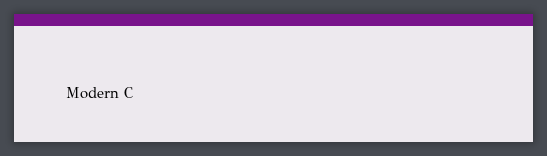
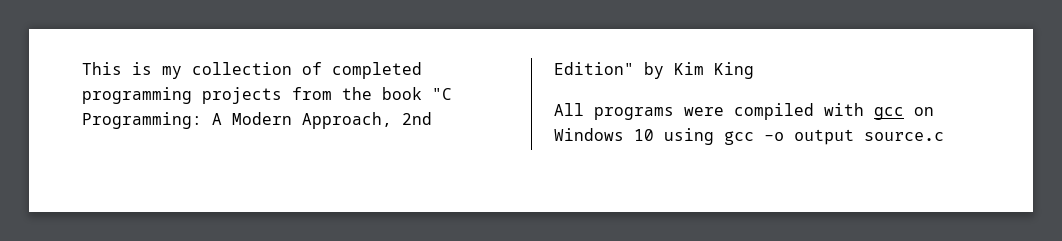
[66,87,133,99] Modern C -> [82,62,422,79] [82,87,452,104] [82,112,432,129] [554,62,754,79] [554,103,934,120] [554,128,944,145] This is my collection of completed programming projects from the book "C Programming: A Modern Approach, 2nd Edition" by Kim King // All programs were compiled with gcc on Windows 10 using gcc -o output source.c

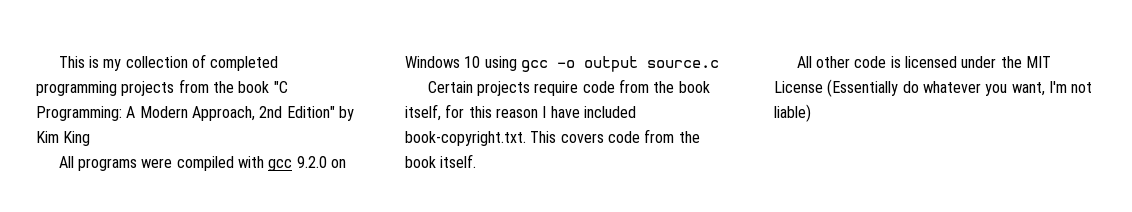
(904, 113) none -> [296,156,327,168] 9.2.0
(944, 136) none -> [427,79,710,96] [405,104,636,121] [405,129,700,146] [405,154,477,168] [796,56,1052,68] [774,79,1093,97] [774,104,811,122] // Certain projects require code from the book itself, for this reason I have included book-copyright.txt. This covers code from the book itself. // All other code is licensed under the MIT License (Essentially do whatever you want, I'm not liable)

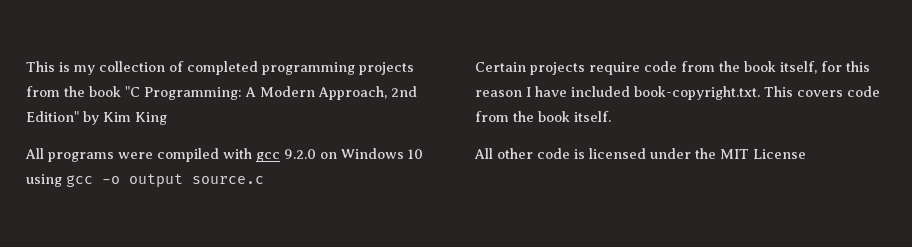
[827,79,1093,97] [774,104,811,122] (Essentially do whatever you want, I'm not liable) -> (806, 154) none

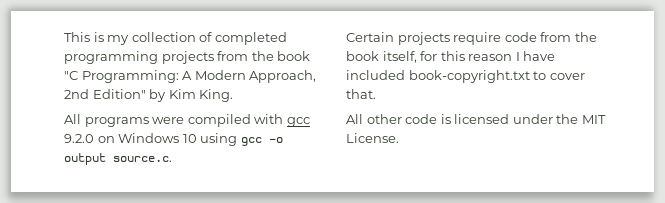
[135,112,167,125] King -> [199,89,234,102] King.
[192,176,264,184] source.c -> [113,156,172,162] source.c.
[634,86,880,100] [475,111,611,122] book-copyright.txt. This covers code from the book itself. -> [408,70,585,83] [346,89,376,99] book-copyright.txt to cover that.
[753,149,806,159] License -> [346,133,399,143] License.

